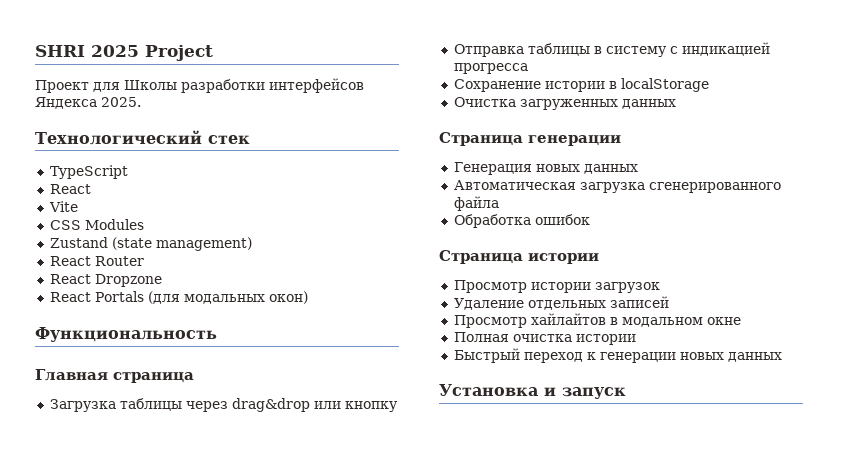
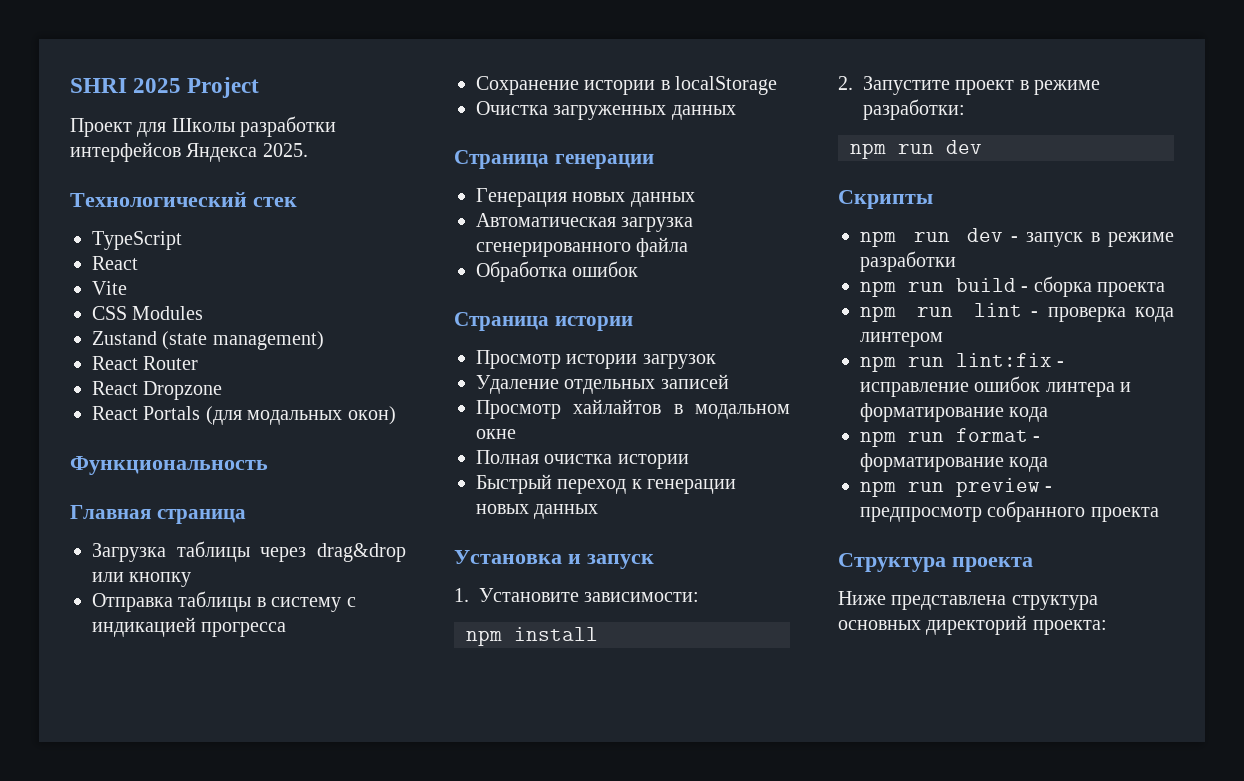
(626, 393) none -> [454,588,700,602] [466,627,598,646] [838,76,1101,95] [863,99,965,120] [850,140,982,159] [838,190,933,209] [860,228,1174,247] [860,251,956,272] [860,276,1166,297] [860,303,1174,322] [860,332,943,347] [860,353,1065,372] [860,376,1132,397] [860,403,1049,422] [860,428,1041,447] [860,453,1049,472] [860,478,1053,497] [860,501,1159,522] [838,553,1033,572] [838,591,1098,610] [838,615,1107,635] // 1. Установите зависимости: // npm install // 2. Запустите проект в режиме разработки: // npm run dev // Скрипты // npm run dev - запуск в режиме разработки // npm run build - сборка проекта // npm run lint - проверка кода линтером // npm run lint:fix - исправление ошибок линтера и форматирование кода // npm run format - форматирование кода // npm run preview - предпросмотр собранного проекта // Структура проекта // Ниже представлена структура основных директорий проекта:

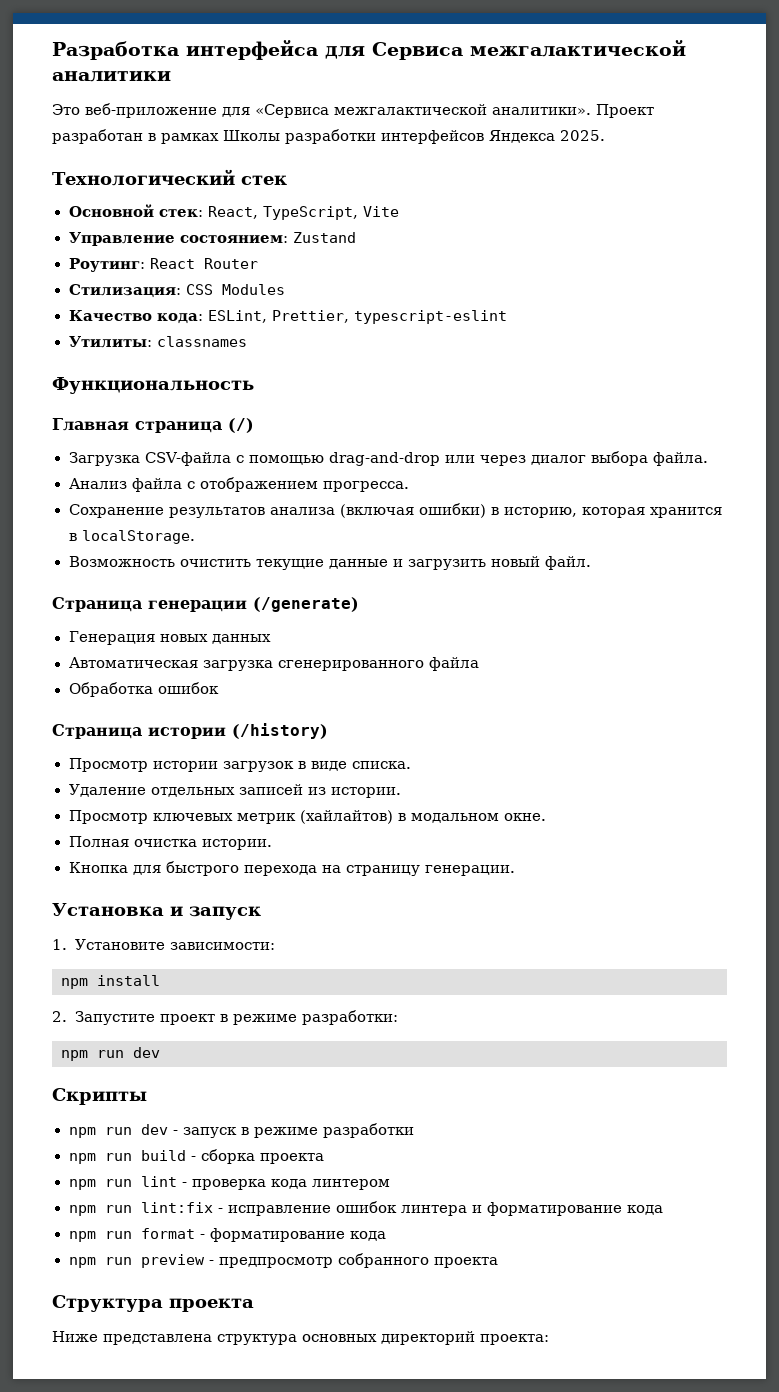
[70,77,260,98] [70,118,167,137] SHRI 2025 Project // Проект для -> [52,40,686,60] [52,71,171,82] [52,103,654,118] [52,129,219,144] Разработка интерфейса для Сервиса межгалактической аналитики // Это веб-приложение для «Сервиса межгалактической аналитики». Проект разработан в рамках
[92,231,182,250] [92,256,138,270] [92,281,127,295] [92,306,204,320] [92,331,324,350] [92,356,199,370] [92,381,223,400] [92,406,396,425] TypeScript // React // Vite // CSS Modules // Zustand (state management) // React Router // React Dropzone // React Portals (для модальных окон) -> [68,204,399,220] [68,232,356,246] [68,258,258,272] [68,284,285,298] [68,310,507,324] [68,336,247,348] Основной стек: React, TypeScript, Vite // Управление состоянием: Zustand // Роутинг: React Router // Стилизация: CSS Modules // Качество кода: ESLint, Prettier, typescript-eslint // Утилиты: classnames
(246, 516) none -> [228,418,254,433] (/)
[176,541,407,562] [92,572,192,587] [92,591,356,612] [92,617,287,637] [476,76,778,95] [476,101,736,120] таблицы через drag&drop или кнопку // Отправка таблицы в систему с индикацией прогресса // Сохранение истории в localStorage // Очистка загруженных данных -> [144,451,709,466] [68,477,409,492] [68,503,722,518] [68,530,195,544] [68,556,591,570] CSV-файла с помощью drag-and-drop или через диалог выбора файла. // Анализ файла с отображением прогресса. // Сохранение результатов анализа (включая ошибки) в историю, которая хранится в localStorage. // Возможность очистить текущие данные и загрузить новый файл.
(654, 161) none -> [253,597,359,612] (/generate)
(633, 323) none -> [232,723,328,739] (/history)
(716, 361) none -> [297,761,411,771] в виде списка.
[476,399,662,419] // Просмотр хайлайтов -> [307,787,401,798] [68,810,393,824] из истории. // Просмотр ключевых метрик (хайлайтов)
[476,429,516,439] окне -> [503,813,546,821] окне.
[617,454,689,469] [476,474,737,494] [476,504,599,519] истории // Быстрый переход к генерации новых данных -> [201,839,272,850] [68,861,515,876] истории. // Кнопка для быстрого перехода на страницу генерации.

